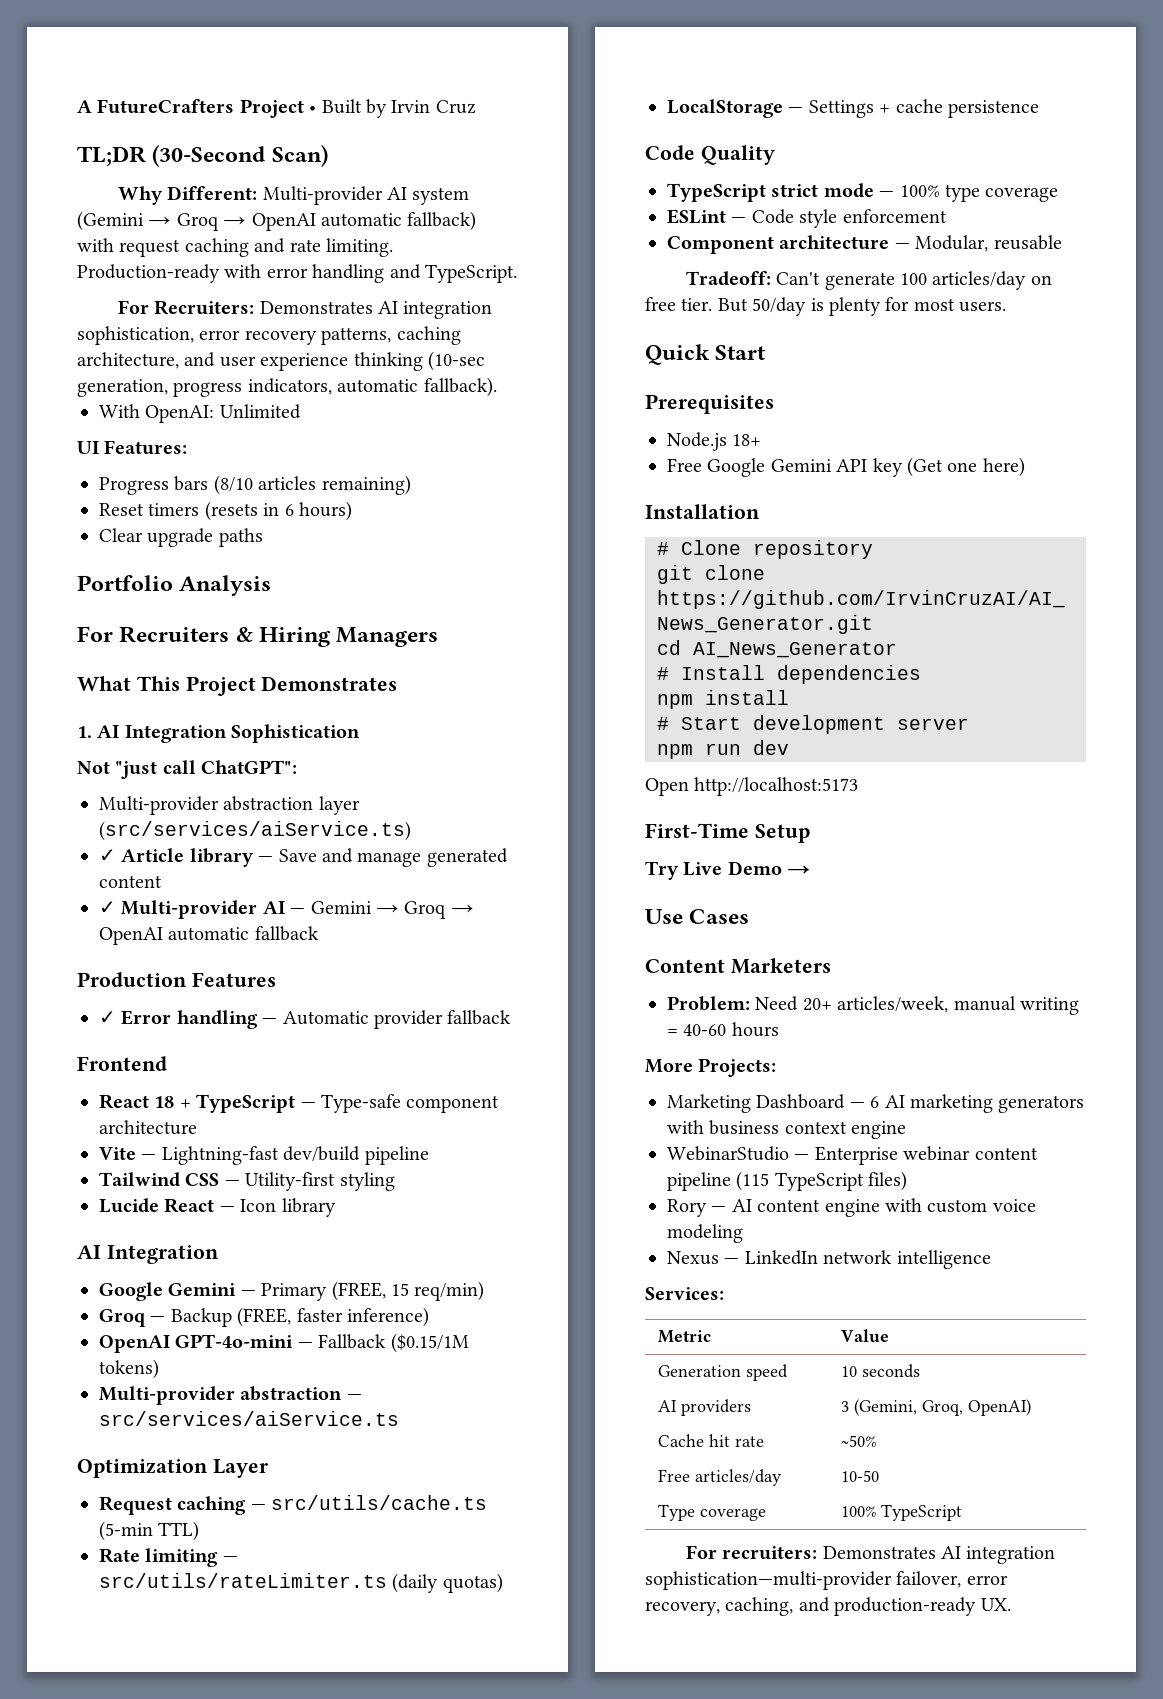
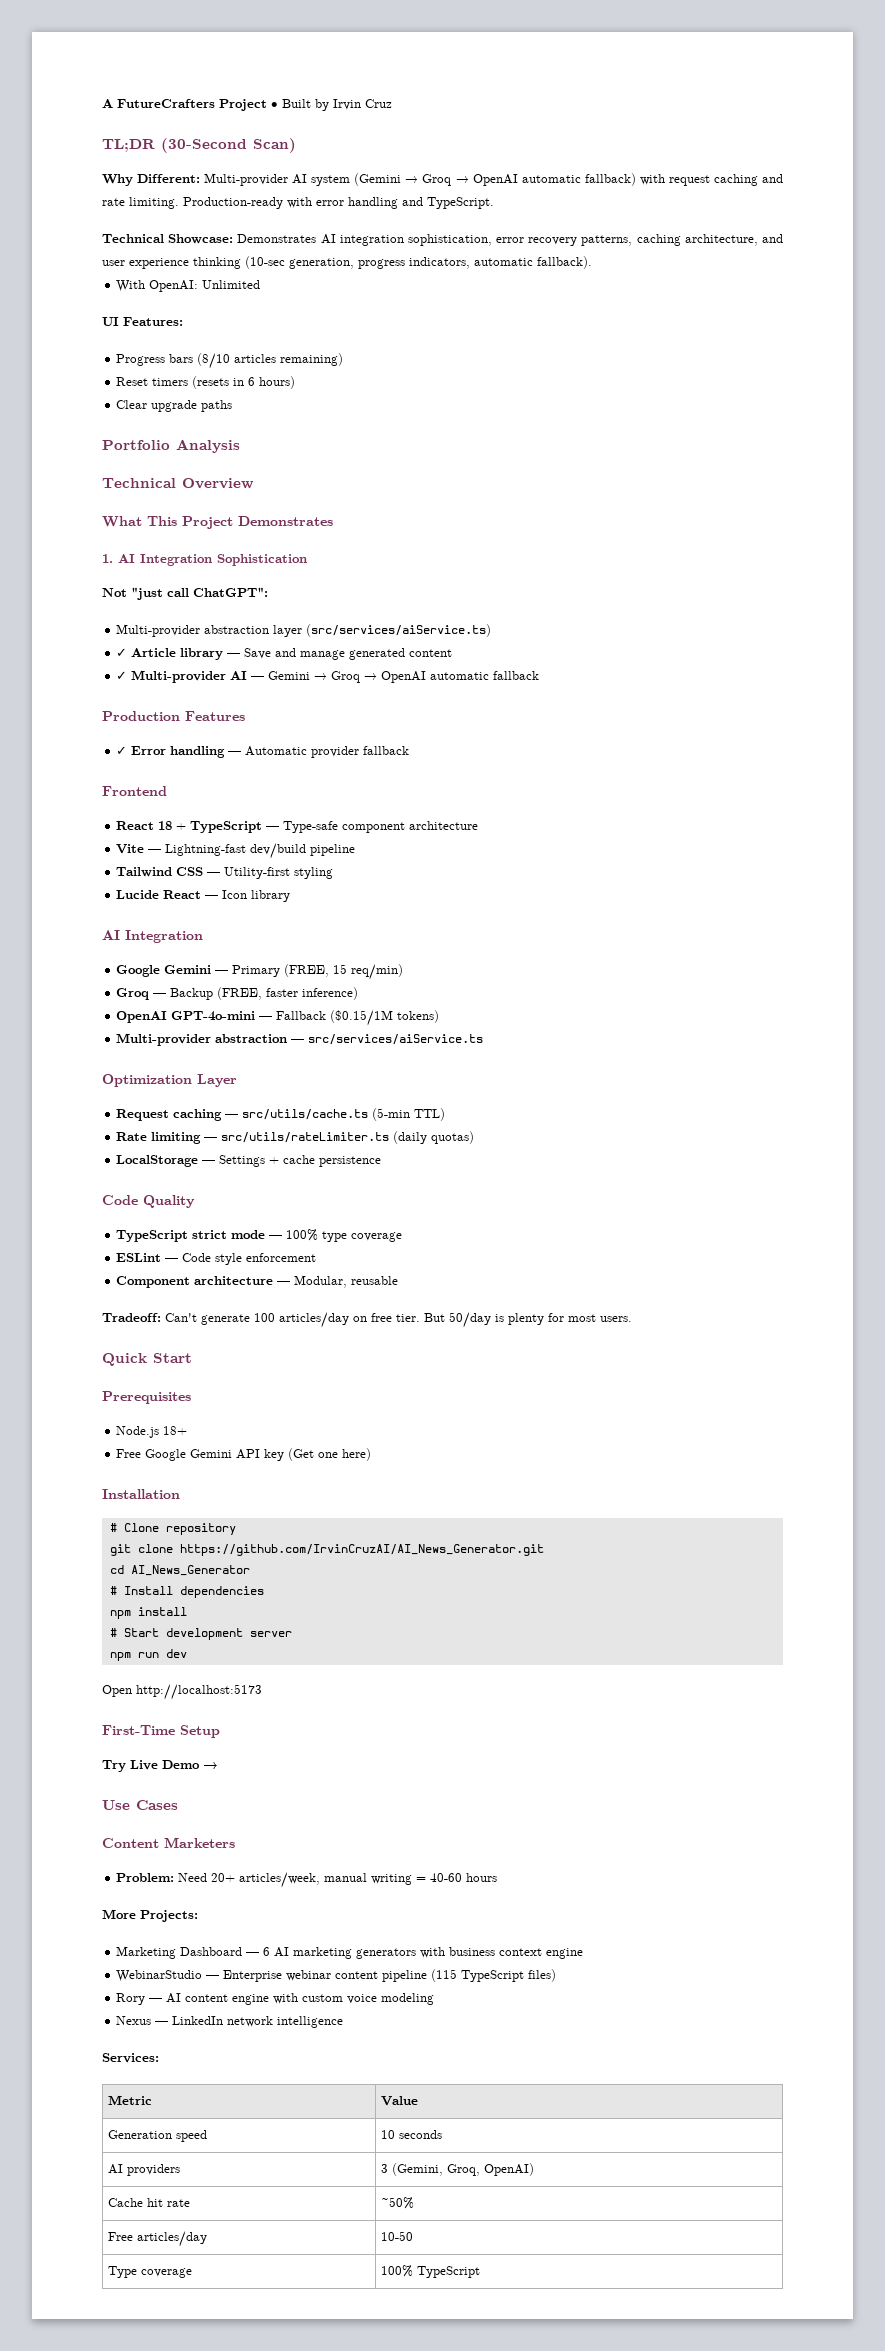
[117,300,255,315] For Recruiters: -> [102,234,234,244] Technical Showcase:
[77,626,439,647] For Recruiters & Hiring Managers -> [102,478,254,489] Technical Overview
[685,1545,1056,1564] [645,1571,1008,1590] [645,1597,1011,1616] // For recruiters: Demonstrates AI integration sophistication—multi-provider failover, error recovery, caching, and production-ready UX. -> (481, 2272) none

